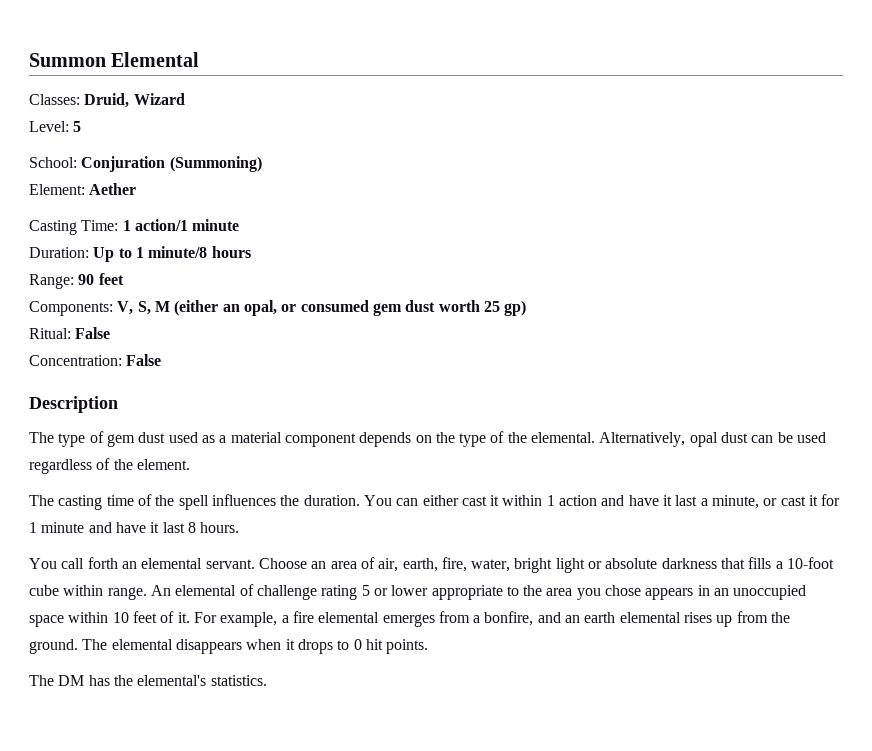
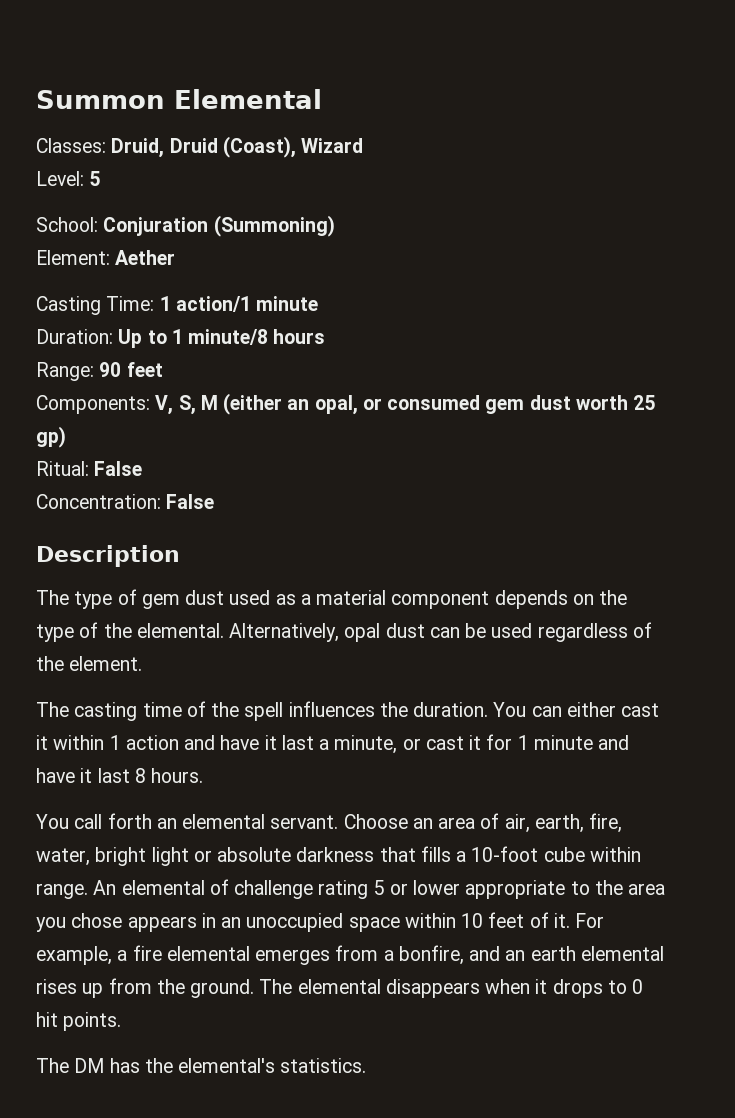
(130, 100) none -> [169,136,296,158] Druid (Coast),

